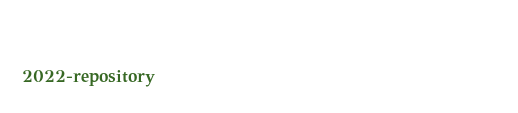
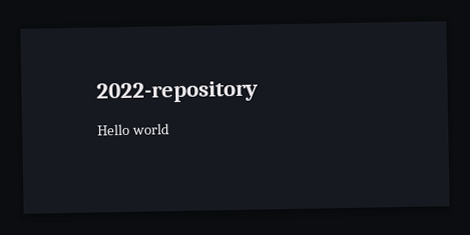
(155, 78) none -> [97,123,170,136] // Hello world

